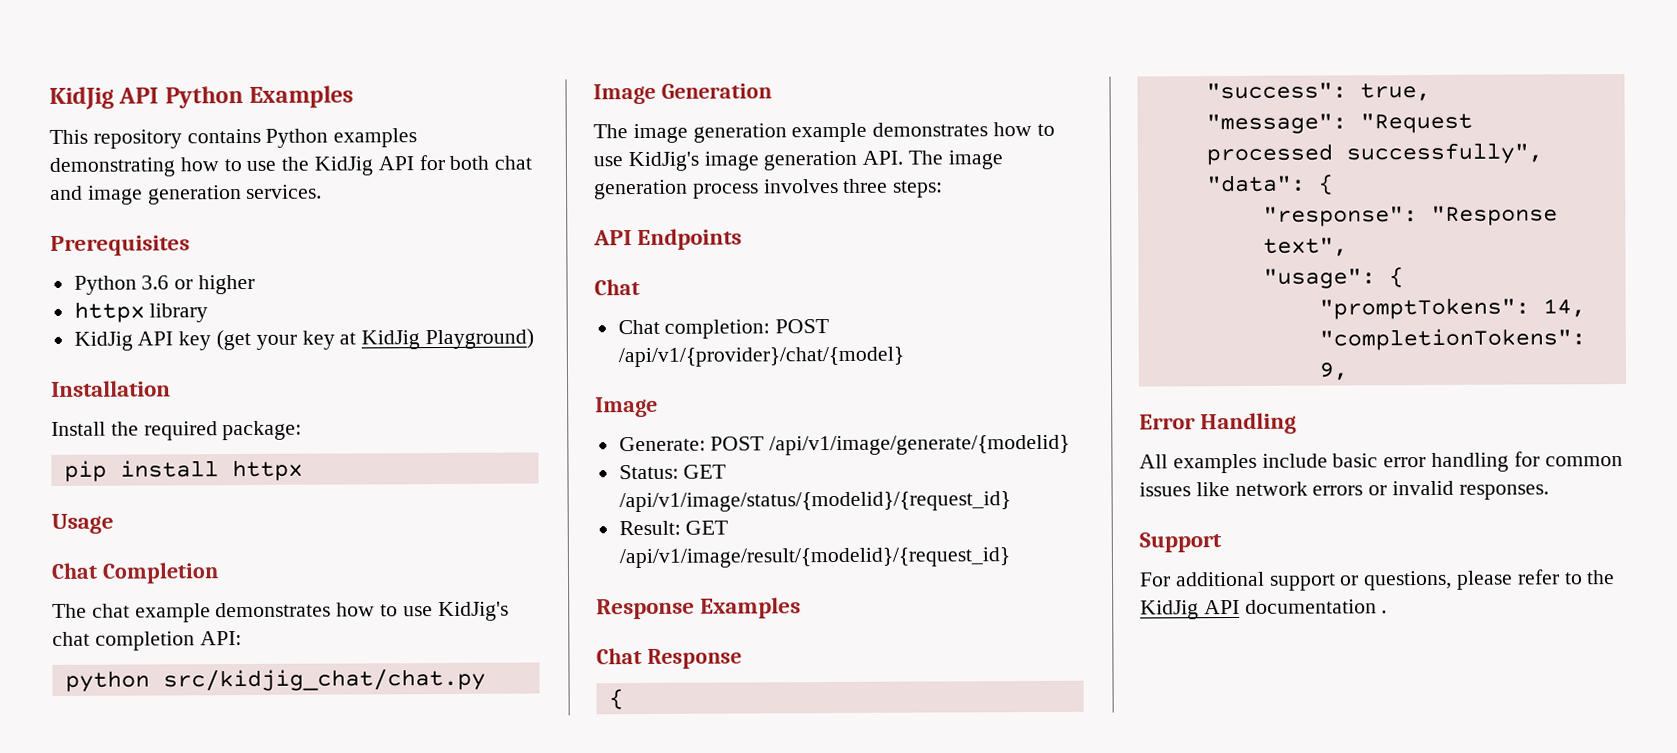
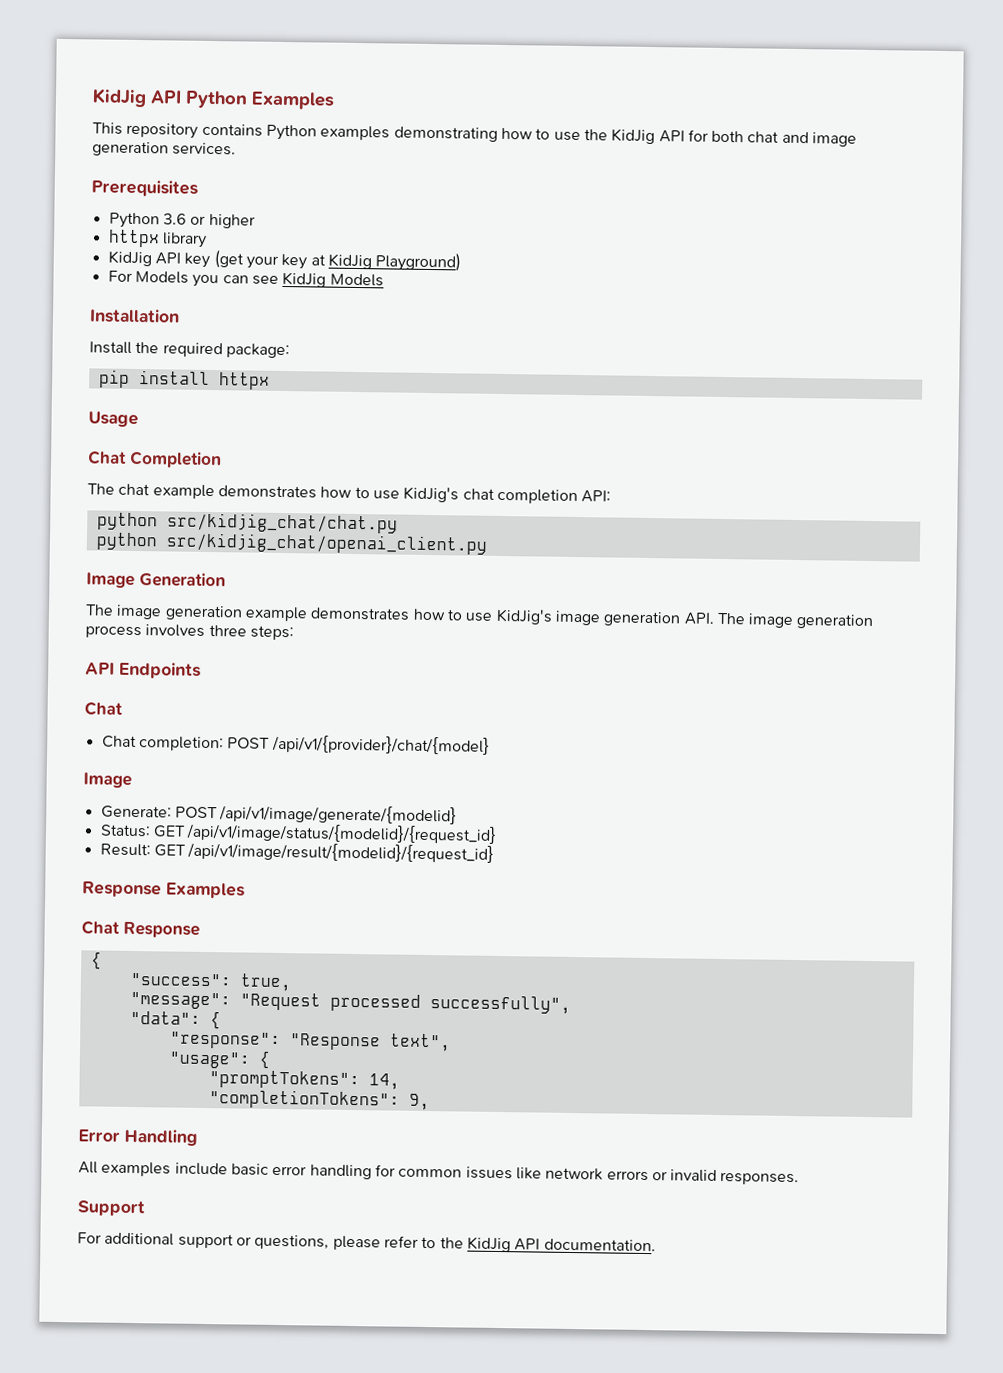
(535, 339) none -> [107,270,384,288] // For Models you can see KidJig Models
(486, 680) none -> [95,532,488,555] // python src/kidjig_chat/openai_client.py
[1244,599,1388,614] documentation . -> [543,1238,656,1252] documentation.

